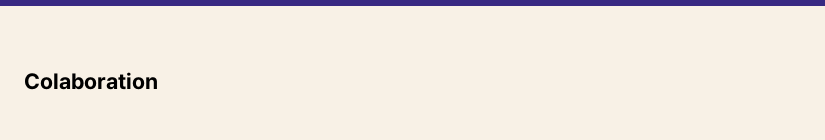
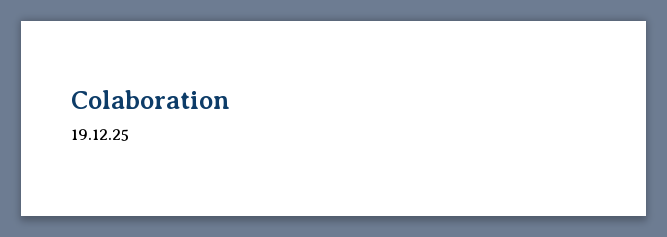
(158, 81) none -> [71,129,129,141] // 19.12.25

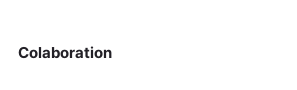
[71,129,129,141] // 19.12.25 -> (112, 52) none

